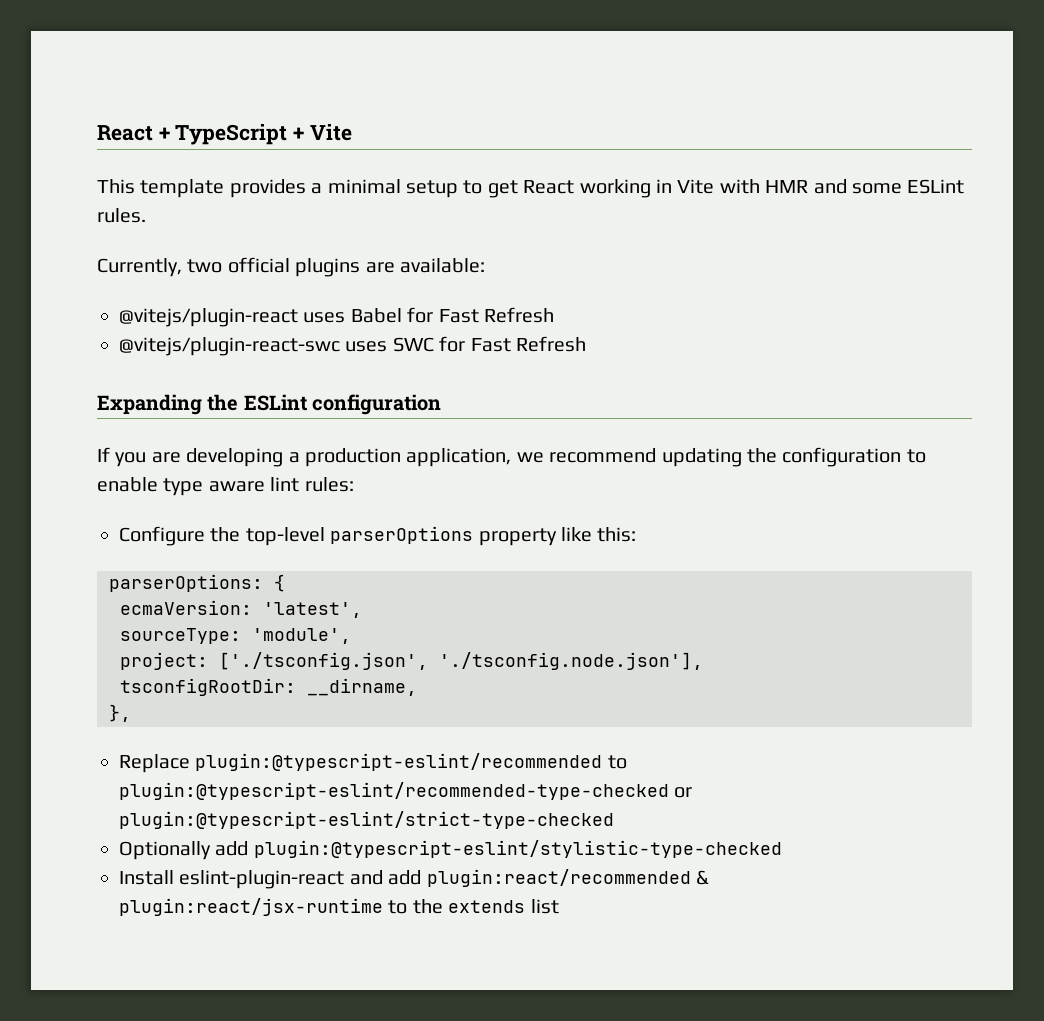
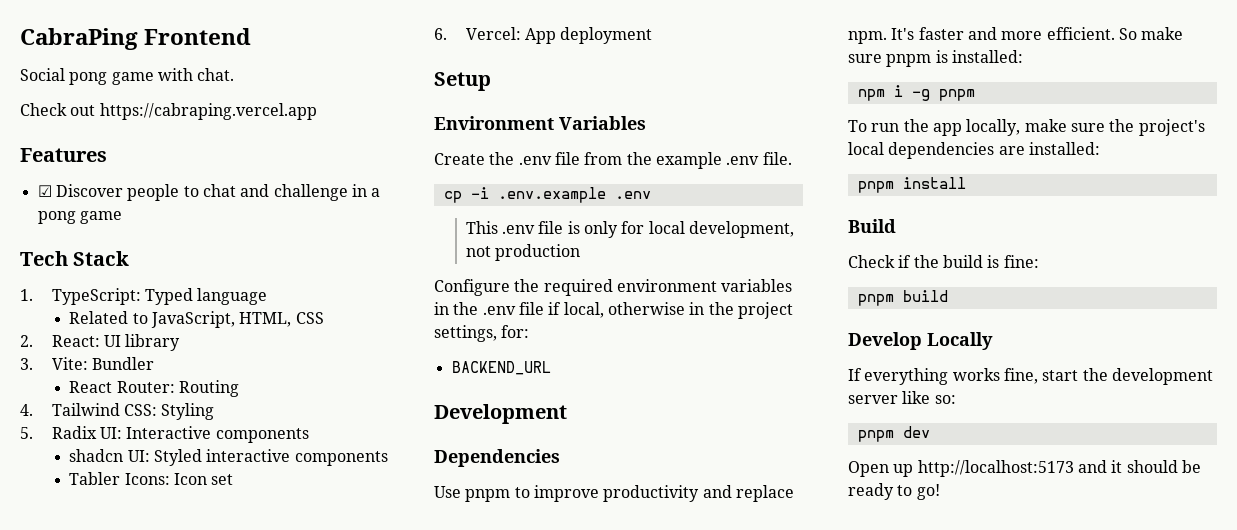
[97,124,352,145] [97,179,965,198] [97,208,146,223] [97,257,485,277] [119,307,554,327] [119,336,586,356] [97,394,442,415] [97,447,926,467] [97,477,354,496] [119,526,637,546] [109,574,285,592] [120,600,362,618] [120,628,351,644] [120,652,703,670] [120,678,417,696] [109,704,131,722] [119,753,627,773] [119,782,693,800] [119,811,614,829] [119,840,782,860] [119,869,709,889] [119,898,559,916] React + TypeScript + Vite // This template provides a minimal setup to get React working in Vite with HMR and some ESLint rules. // Currently, two official plugins are available: // @vitejs/plugin-react uses Babel for Fast Refresh // @vitejs/plugin-react-swc uses SWC for Fast Refresh // Expanding the ESLint configuration // If you are developing a production application, we recommend updating the configuration to enable type aware lint rules: // Configure the top-level parserOptions property like this: // parserOptions: { // ecmaVersion: 'latest', // sourceType: 'module', // project: ['./tsconfig.json', './tsconfig.node.json'], // tsconfigRootDir: __dirname, // }, // Replace plugin:@typescript-eslint/recommended to plugin:@typescript-eslint/recommended-type-checked or plugin:@typescript-eslint/strict-type-checked // Optionally add plugin:@typescript-eslint/stylistic-type-checked // Install eslint-plugin-react and add plugin:react/recommended & plugin:react/jsx-runtime to the extends list -> [20,28,252,50] [20,68,235,85] [20,103,317,120] [20,148,107,162] [37,184,381,201] [37,211,122,224] [20,251,130,266] [20,288,268,305] [69,311,324,328] [20,334,181,351] [20,357,155,370] [69,380,239,397] [20,403,215,420] [20,426,309,443] [69,449,388,466] [69,472,234,485] [434,27,653,44] [434,72,491,91] [434,116,646,130] [434,152,792,169] [443,187,651,203] [465,221,794,238] [465,244,581,261] [434,279,793,296] [434,302,793,319] [434,325,530,342] [451,361,551,375] [434,404,567,424] [434,449,560,467] [434,485,794,502] [848,27,1184,44] [848,50,1023,67] [857,85,975,101] [848,119,1205,136] [848,142,1100,159] [857,177,966,193] [848,219,896,233] [848,255,1039,268] [857,290,948,306] [848,332,993,350] [848,368,1213,385] [848,391,956,404] [857,426,930,442] [848,460,1201,477] [848,483,940,500] CabraPing Frontend // Social pong game with chat. // Check out https://cabraping.vercel.app // Features // ☑ Discover people to chat and challenge in a pong game // Tech Stack // 1. TypeScript: Typed language // Related to JavaScript, HTML, CSS // 2. React: UI library // 3. Vite: Bundler // React Router: Routing // 4. Tailwind CSS: Styling // 5. Radix UI: Interactive components // shadcn UI: Styled interactive components // Tabler Icons: Icon set // 6. Vercel: App deployment // Setup // Environment Variables // Create the .env file from the example .env file. // cp -i .env.example .env // This .env file is only for local development, not production // Configure the required environment variables in the .env file if local, otherwise in the project settings, for: // BACKEND_URL // Development // Dependencies // Use pnpm to improve productivity and replace npm. It's faster and more efficient. So make sure pnpm is installed: // npm i -g pnpm // To run the app locally, make sure the project's local dependencies are installed: // pnpm install // Build // Check if the build is fine: // pnpm build // Develop Locally // If everything works fine, start the development server like so: // pnpm dev // Open up http://localhost:5173 and it should be ready to go!

